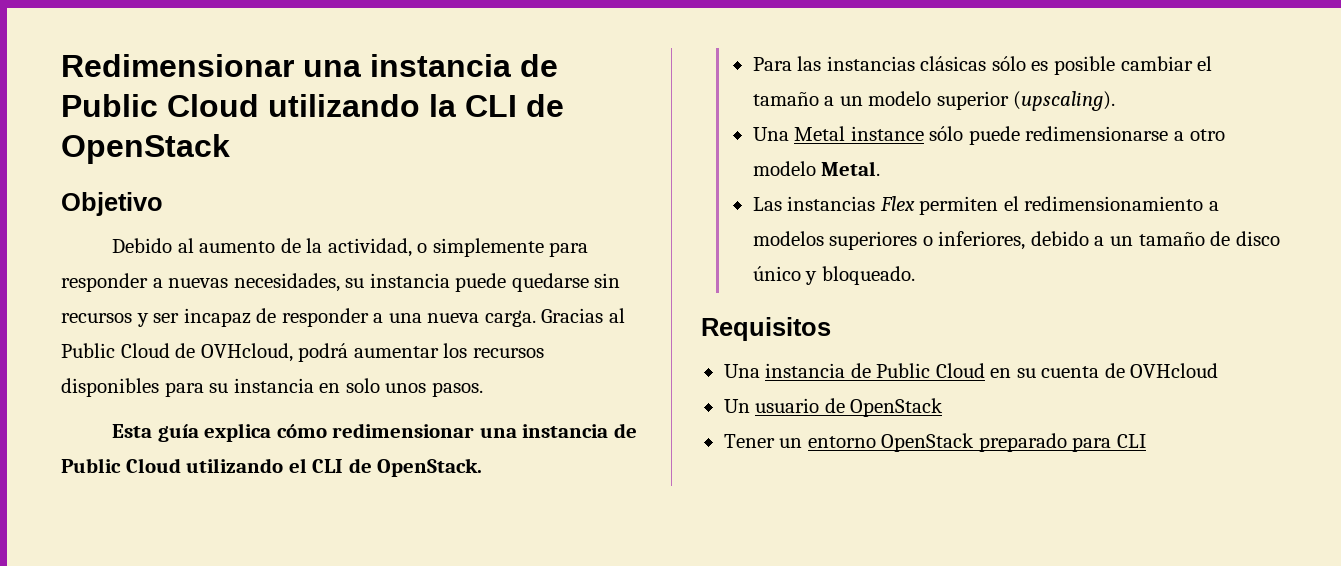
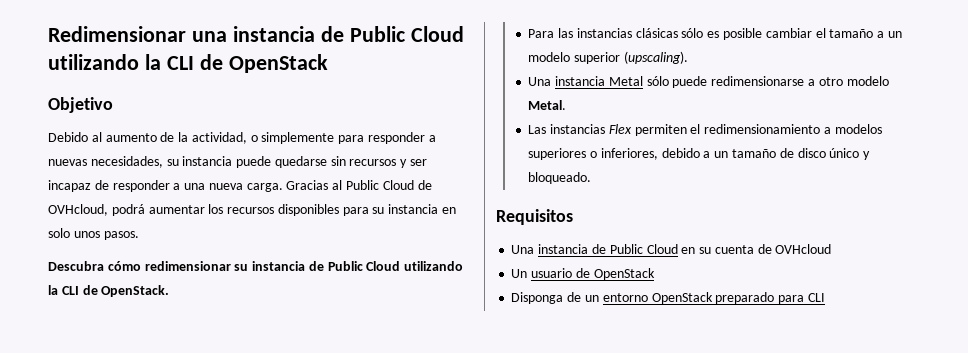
[112,423,272,442] Esta guía explica -> [48,261,104,271] Descubra
[479,423,637,438] [61,458,307,473] una instancia de Public Cloud utilizando el -> [234,261,464,271] [48,285,58,295] su instancia de Public Cloud utilizando la
[794,126,924,141] Metal instance -> [555,76,643,86] instancia Metal
[723,434,775,448] Tener -> [511,292,582,304] Disponga de

